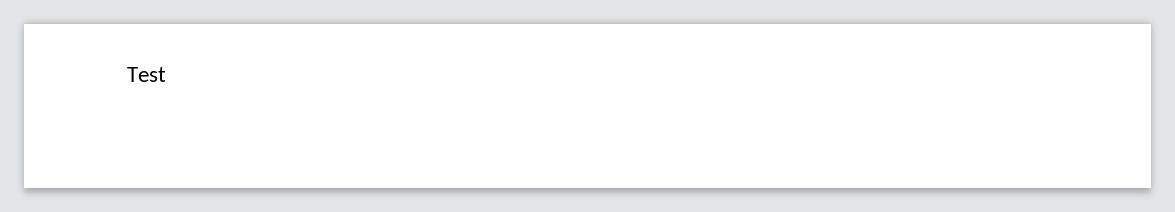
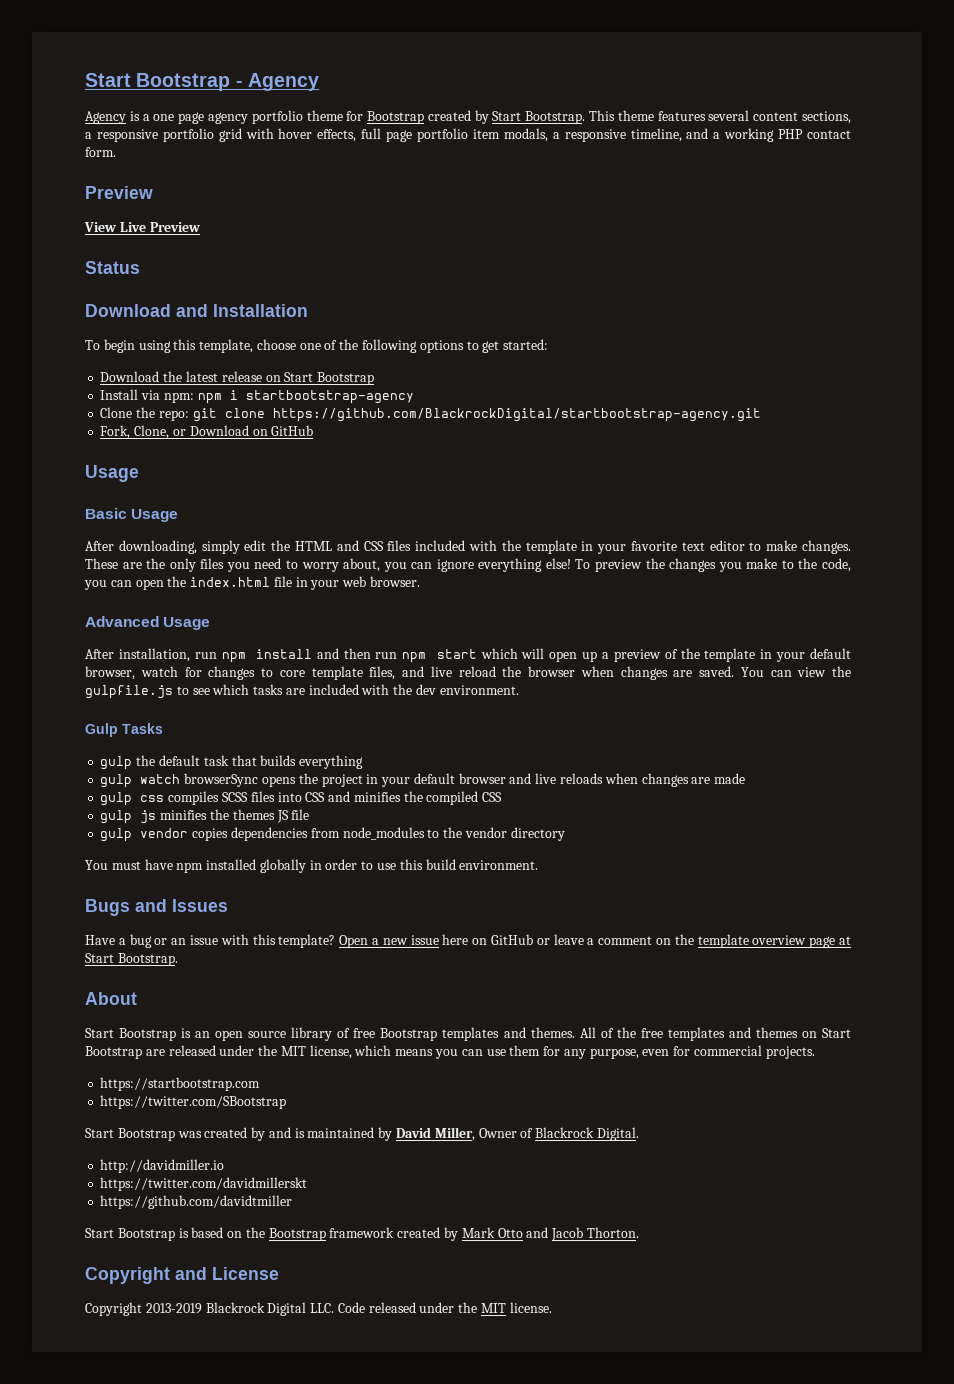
[127,67,166,82] Test -> [85,73,319,91] [85,110,851,124] [85,128,852,142] [85,147,116,157] [85,186,153,199] [84,222,200,232] [85,261,140,274] [85,304,308,317] [85,339,549,353] [100,371,375,385] [100,389,414,404] [100,407,761,422] [100,425,314,439] [85,465,139,482] [85,508,179,522] [85,540,851,554] [85,558,852,572] [84,576,421,590] [85,616,211,630] [85,648,851,663] [85,666,851,680] [85,684,519,699] [85,723,163,737] [100,755,364,770] [100,773,746,788] [100,791,503,806] [100,809,310,824] [100,827,565,842] [85,859,539,873] [85,899,228,916] [85,934,851,948] [85,953,178,966] [85,992,137,1005] [85,1027,851,1041] [85,1045,815,1059] [100,1077,261,1091] [100,1095,287,1109] [85,1127,639,1141] [100,1159,225,1173] [100,1177,308,1191] [100,1195,293,1209] [85,1227,639,1241] [85,1267,279,1284] [85,1302,552,1316] Start Bootstrap - Agency // Agency is a one page agency portfolio theme for Bootstrap created by Start Bootstrap. This theme features several content sections, a responsive portfolio grid with hover effects, full page portfolio item modals, a responsive timeline, and a working PHP contact form. // Preview // View Live Preview // Status // Download and Installation // To begin using this template, choose one of the following options to get started: // Download the latest release on Start Bootstrap // Install via npm: npm i startbootstrap-agency // Clone the repo: git clone https://github.com/BlackrockDigital/startbootstrap-agency.git // Fork, Clone, or Download on GitHub // Usage // Basic Usage // After downloading, simply edit the HTML and CSS files included with the template in your favorite text editor to make changes. These are the only files you need to worry about, you can ignore everything else! To preview the changes you make to the code, you can open the index.html file in your web browser. // Advanced Usage // After installation, run npm install and then run npm start which will open up a preview of the template in your default browser, watch for changes to core template files, and live reload the browser when changes are saved. You can view the gulpfile.js to see which tasks are included with the dev environment. // Gulp Tasks // gulp the default task that builds everything // gulp watch browserSync opens the project in your default browser and live reloads when changes are made // gulp css compiles SCSS files into CSS and minifies the compiled CSS // gulp js minifies the themes JS file // gulp vendor copies dependencies from node_modules to the vendor directory // You must have npm installed globally in order to use this build environment. // Bugs and Issues // Have a bug or an issue with this template? Open a new issue here on GitHub or leave a comment on the template overview page at Start Bootstrap. // About // Start Bootstrap is an open source library of free Bootstrap templates and themes. All of the free templates and themes on Start Bootstrap are released under the MIT license, which means you can use them for any purpose, even for commercial projects. // https://startbootstrap.com // https://twitter.com/SBootstrap // Start Bootstrap was created by and is maintained by David Miller, Owner of Blackrock Digital. // http://davidmiller.io // https://twitter.com/davidmillerskt // https://github.com/davidtmiller // Start Bootstrap is based on the Bootstrap framework created by Mark Otto and Jacob Thorton. // Copyright and License // Copyright 2013-2019 Blackrock Digital LLC. Code released under the MIT license.

